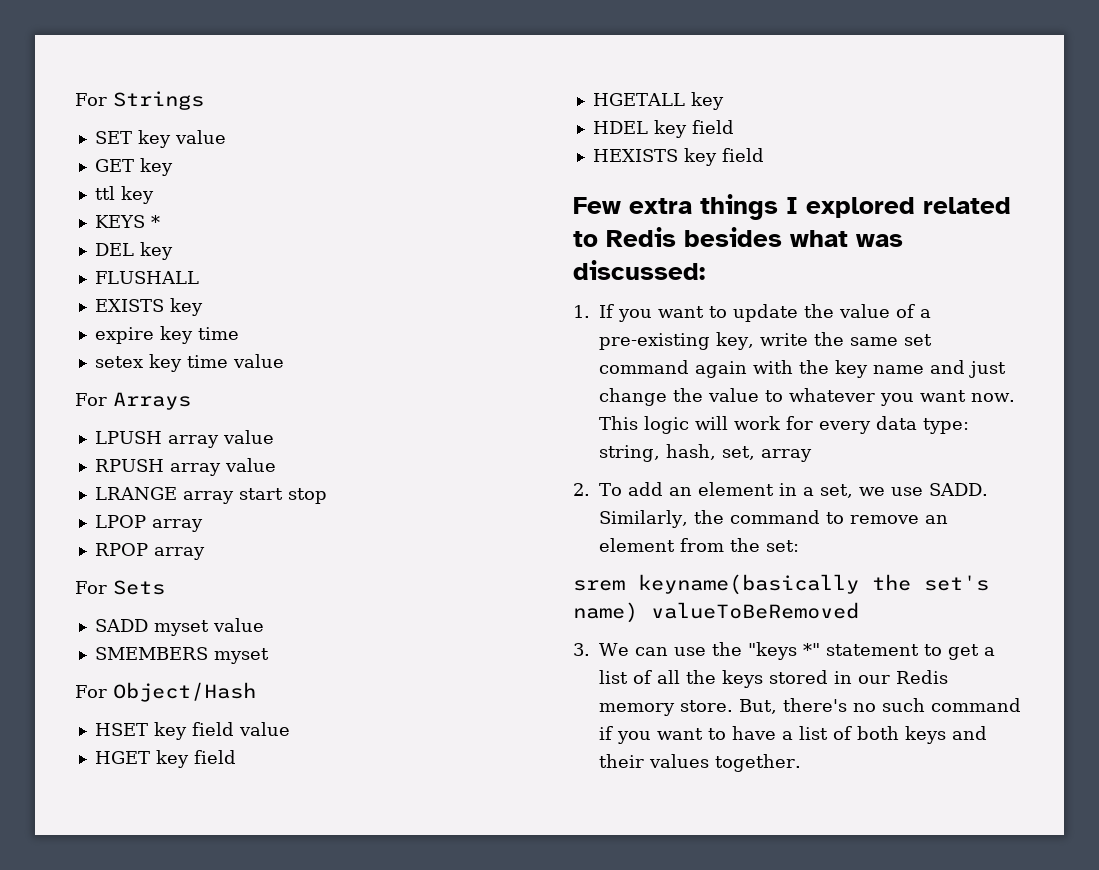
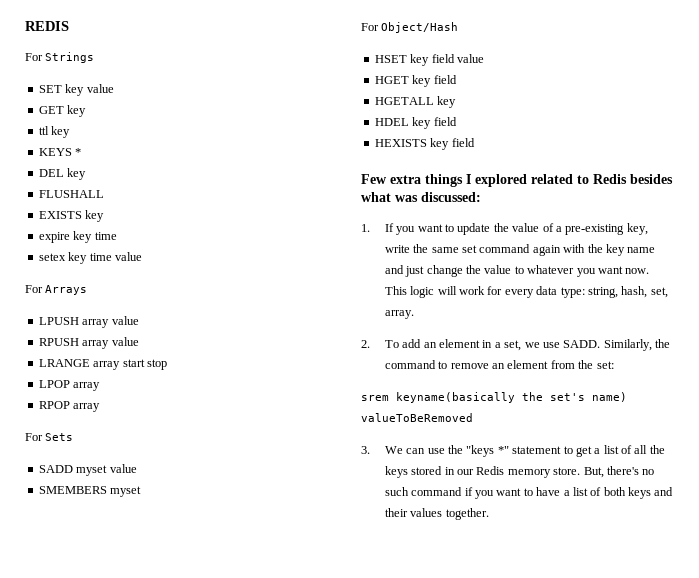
(75, 99) none -> [25,21,69,31] REDIS //
[761,449,812,462] array -> [384,310,414,319] array.

